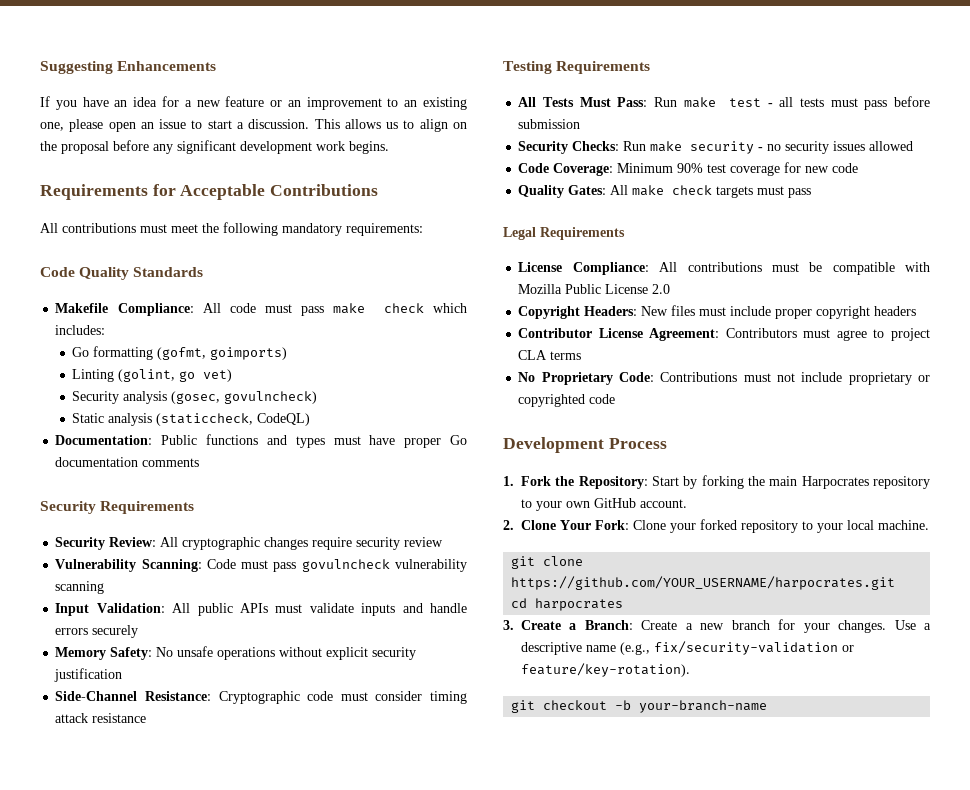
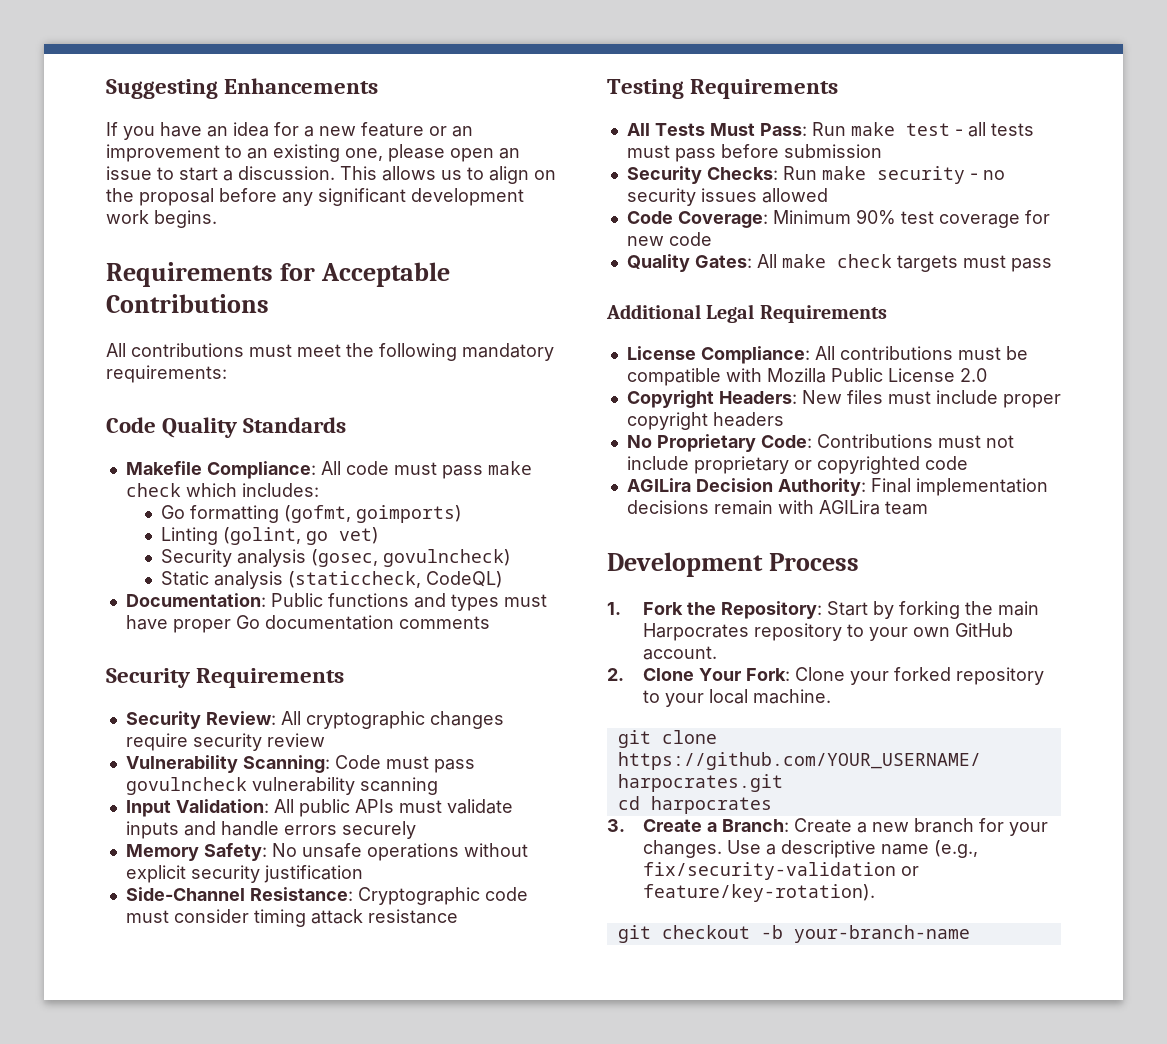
(812, 193) none -> [606,304,701,319] Additional
[518,328,930,341] [518,350,582,360] // Contributor License Agreement: Contributors must agree to project CLA terms -> (784, 419) none
(616, 399) none -> [626,478,1048,496] [626,500,928,515] // AGILira Decision Authority: Final implementation decisions remain with AGILira team

